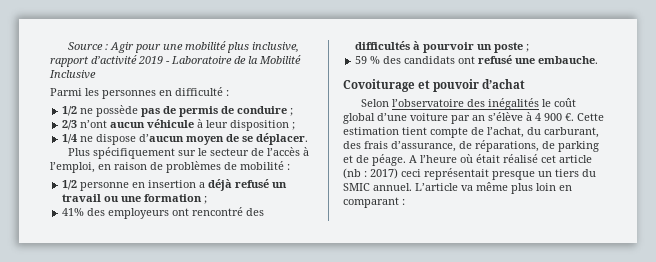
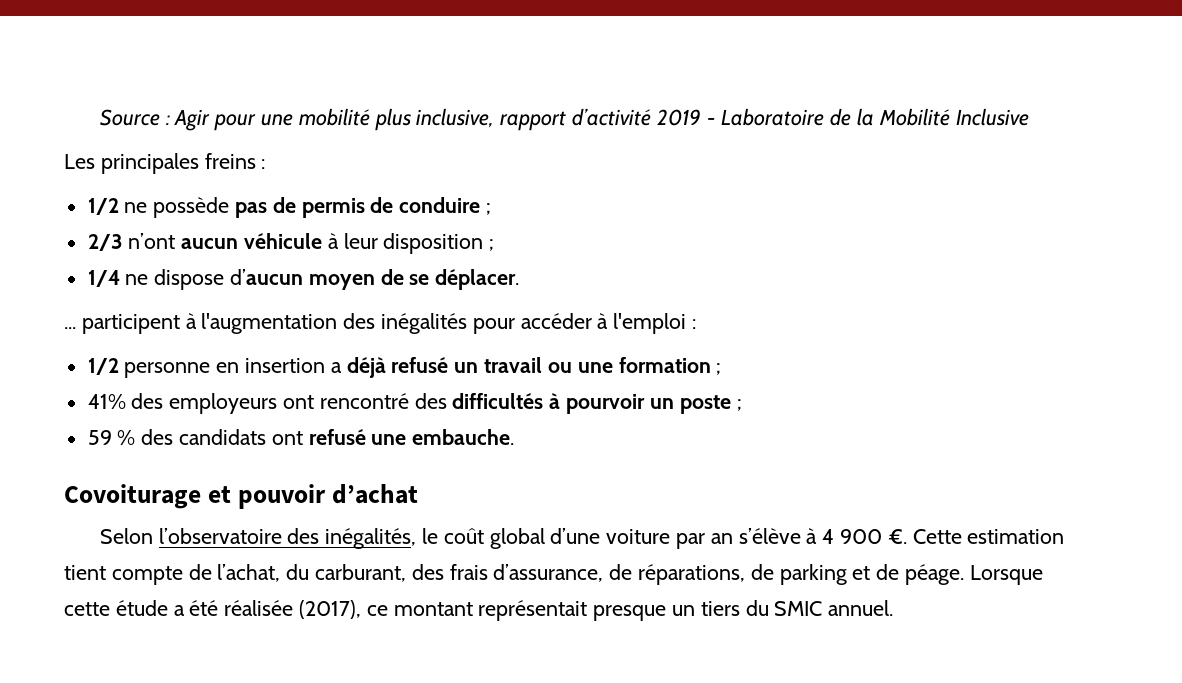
[50,87,223,99] Parmi les personnes en difficulté -> [64,153,256,174] Les principales freins
[68,147,310,159] [50,161,284,173] Plus spécifiquement sur le secteur de l’accès à l’emploi, en raison de problèmes de mobilité -> [64,313,687,334] ... participent à l'augmentation des inégalités pour accéder à l'emploi
[488,98,540,110] inégalités -> [325,528,417,549] inégalités,
[409,154,592,163] [343,168,421,179] A l’heure où était réalisé cet article (nb : 2017) ceci -> [969,565,1043,585] [64,600,473,619] Lorsque cette étude a été réalisée (2017), ce montant
[415,182,572,194] [343,197,405,208] L’article va même plus loin en comparant : -> (894, 608) none

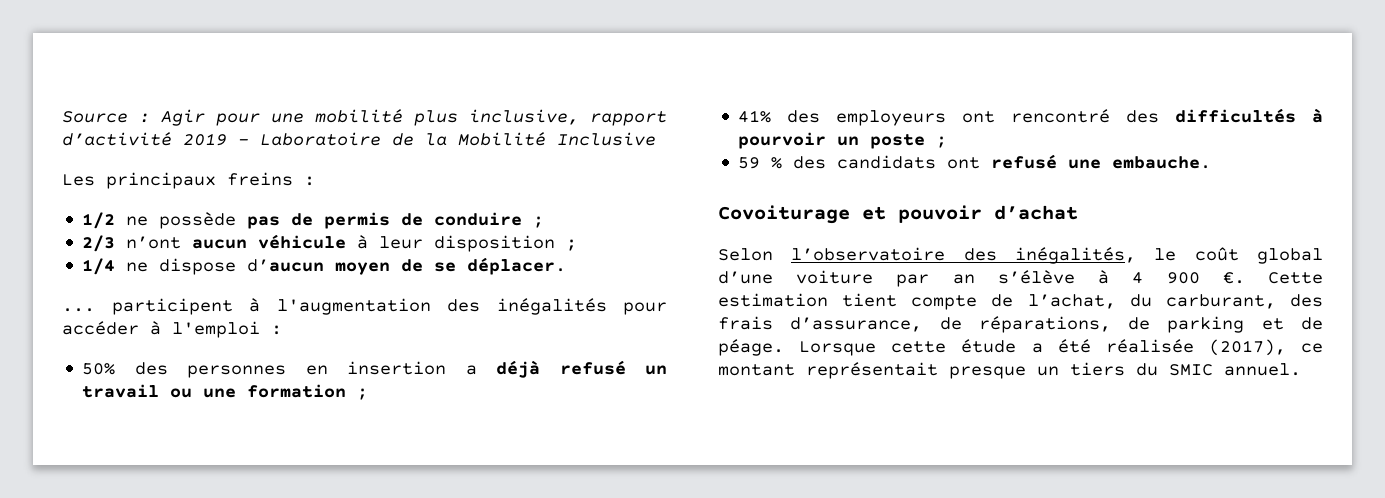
[100,153,199,174] principales -> [106,172,216,189] principaux
[87,358,211,378] 1/2 personne -> [82,362,287,378] 50% des personnes

